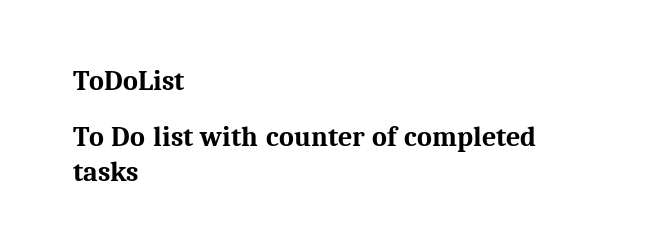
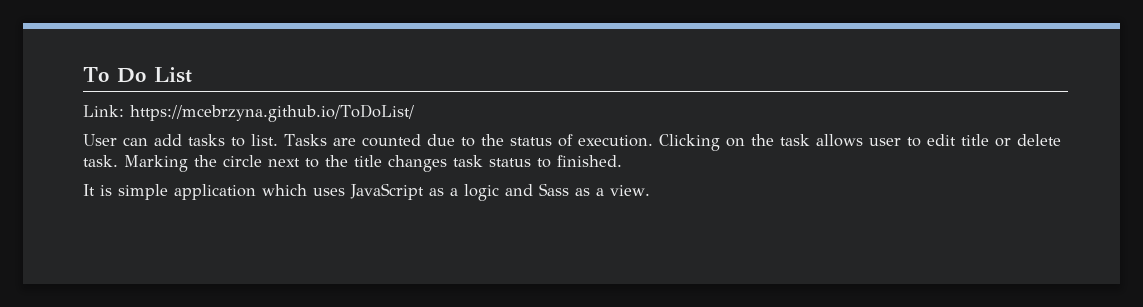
[73,70,185,90] ToDoList // -> (83, 74) none
[152,126,536,152] [73,161,138,181] list with counter of completed tasks -> [153,67,192,83] [83,104,414,122] [83,134,1061,151] [83,155,622,172] [83,183,650,201] List // Link: https://mcebrzyna.github.io/ToDoList/ // User can add tasks to list. Tasks are counted due to the status of execution. Clicking on the task allows user to edit title or delete task. Marking the circle next to the title changes task status to finished. // It is simple application which uses JavaScript as a logic and Sass as a view.

